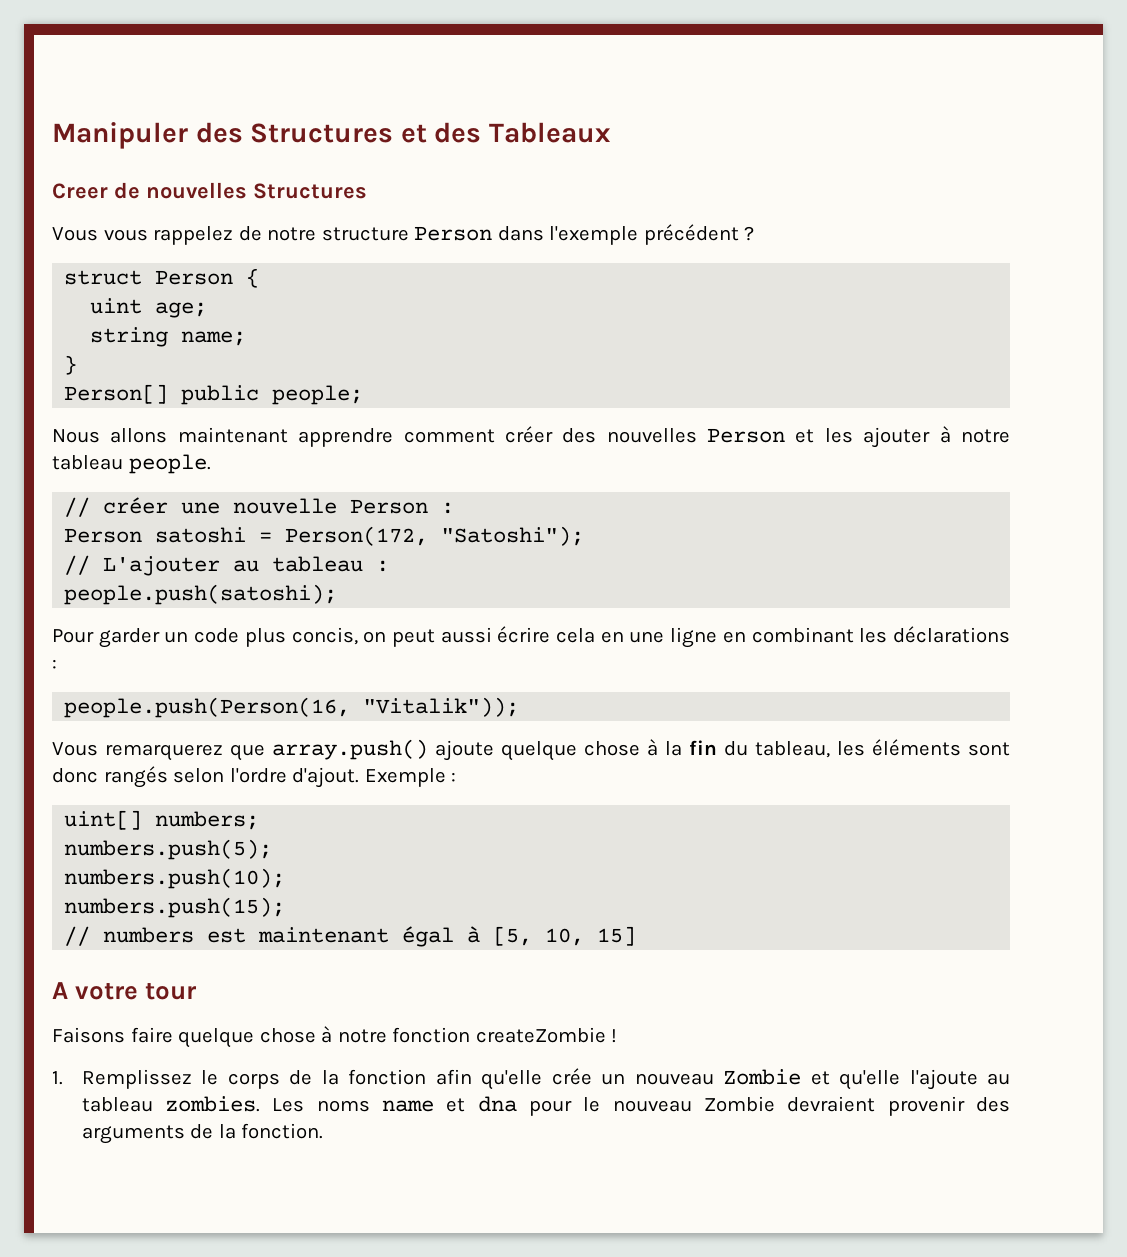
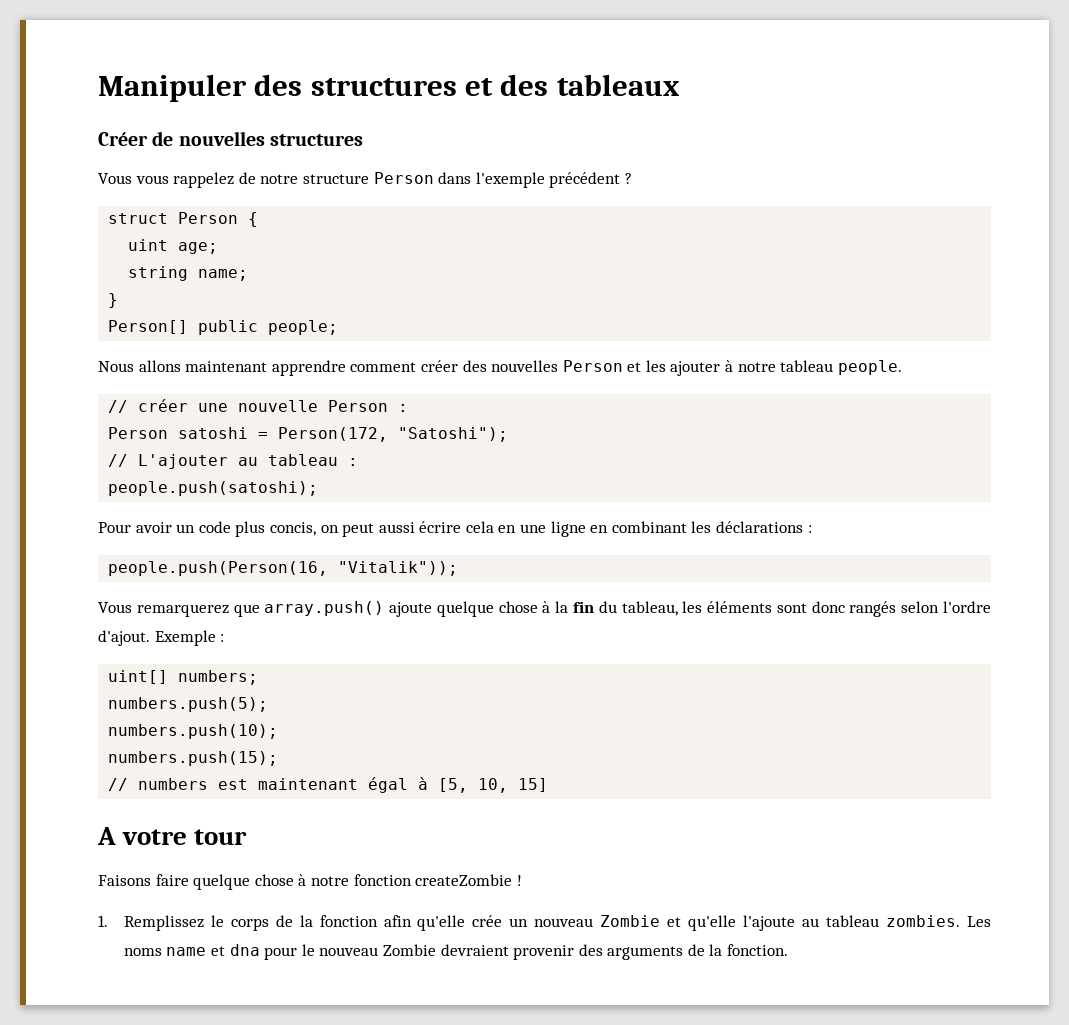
[250,123,394,143] Structures -> [310,78,457,96] structures
[488,122,611,143] [52,183,108,199] Tableaux // Creer -> [556,74,680,96] [98,132,148,146] tableaux // Créer
[253,183,367,199] Structures -> [269,134,363,146] structures
[98,628,160,648] garder -> [135,522,172,533] avoir

